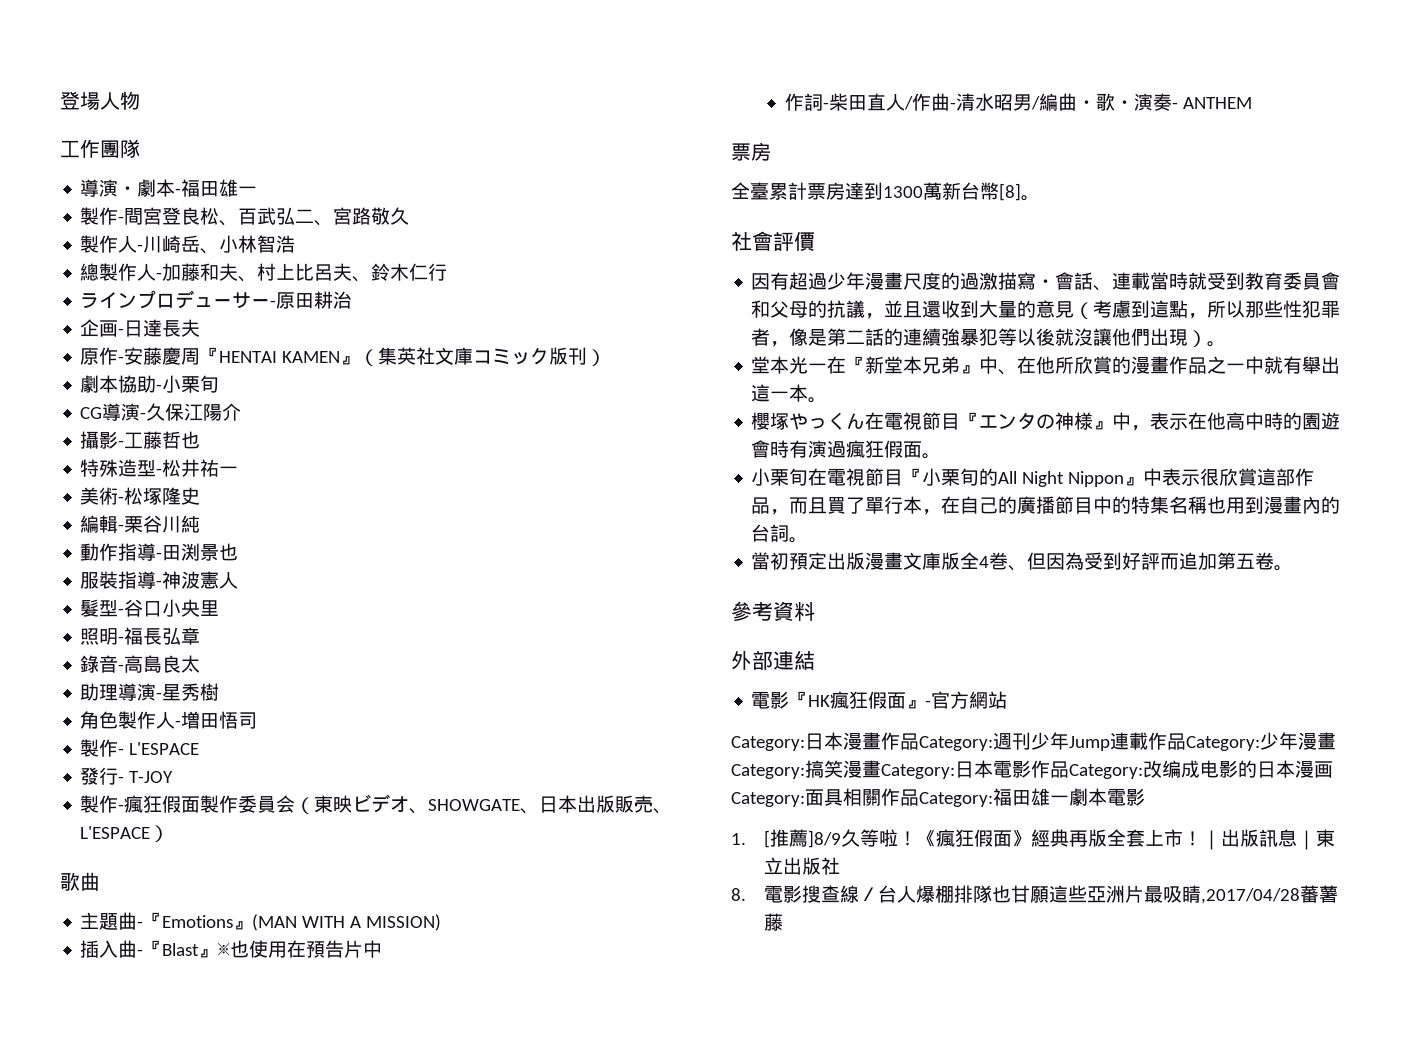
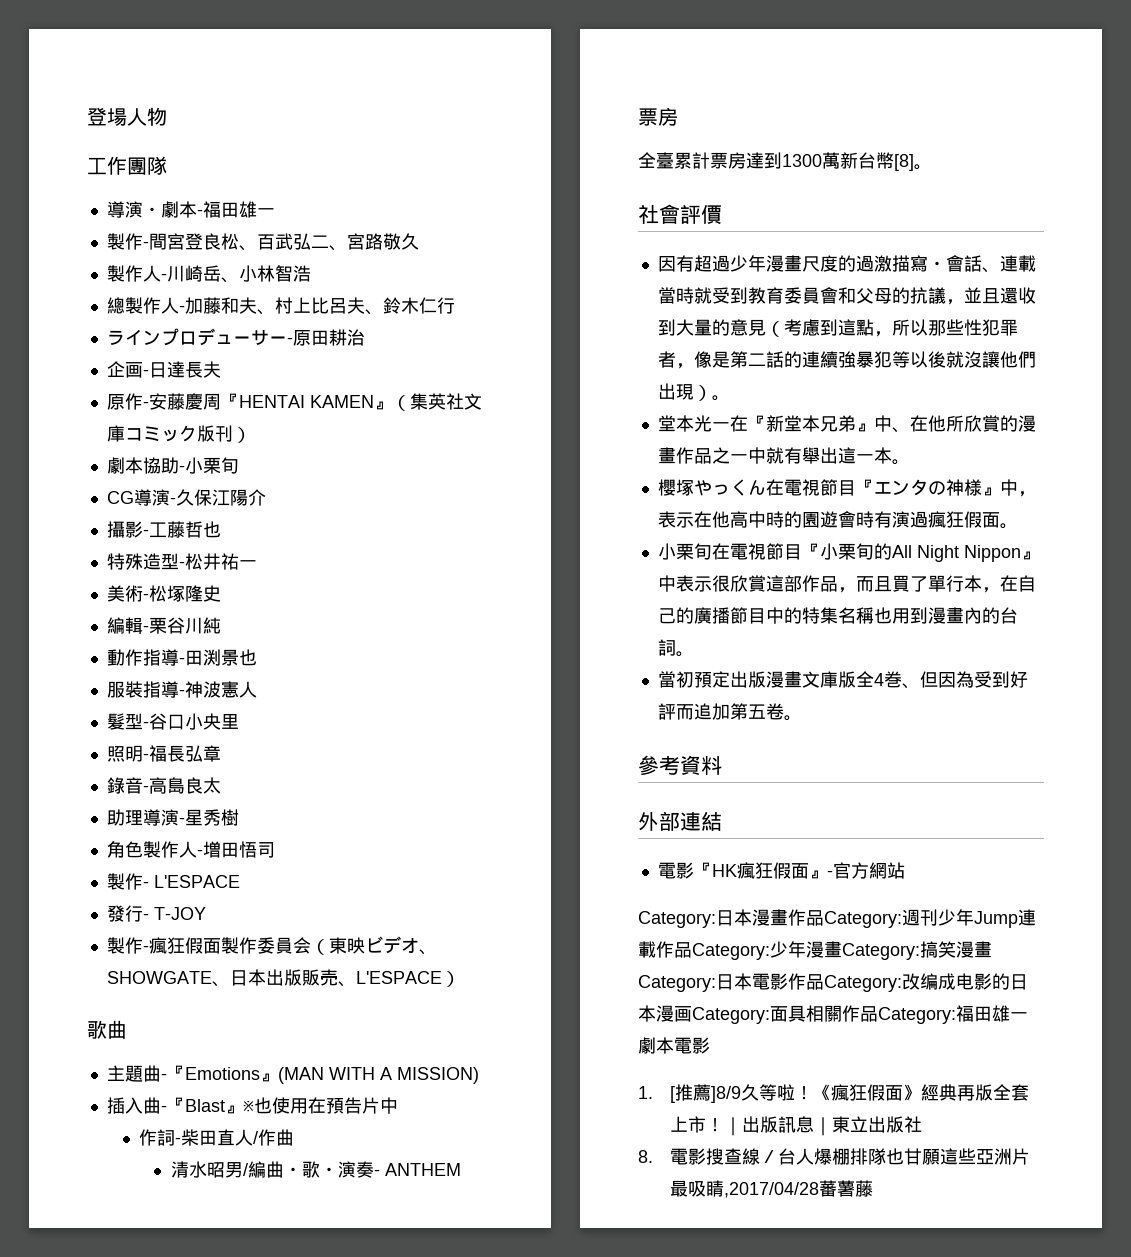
[949,102,956,109] - -> (294, 1137) //

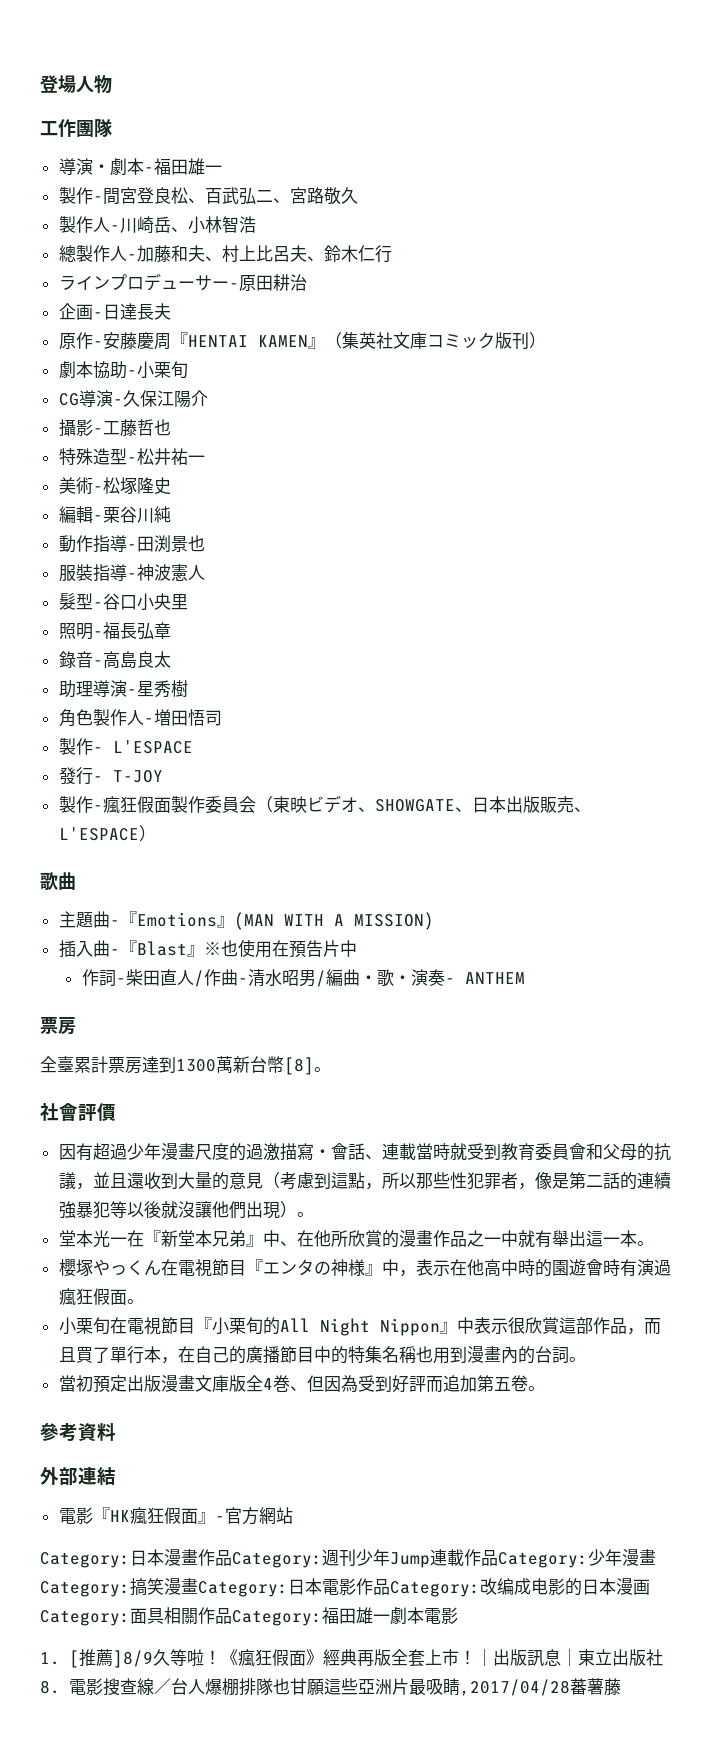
(294, 1137) // -> [237,978,248,984] -

